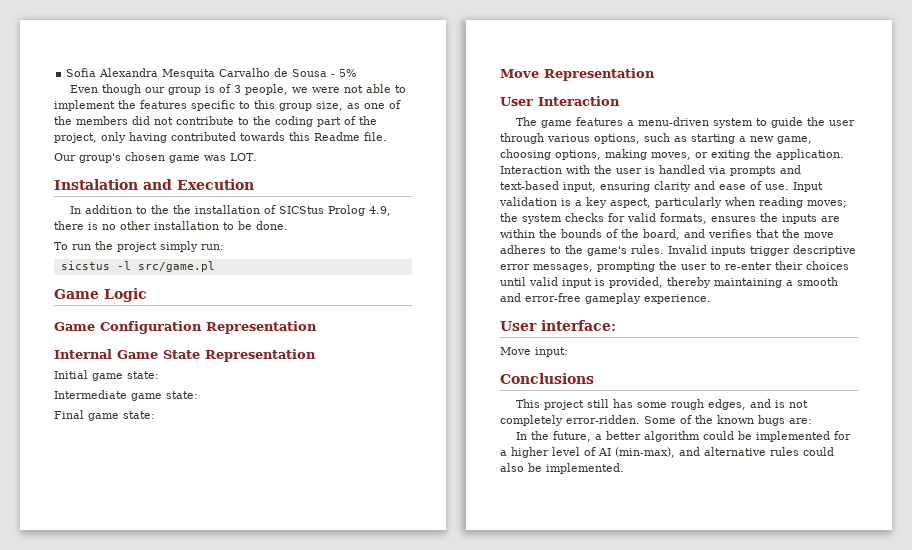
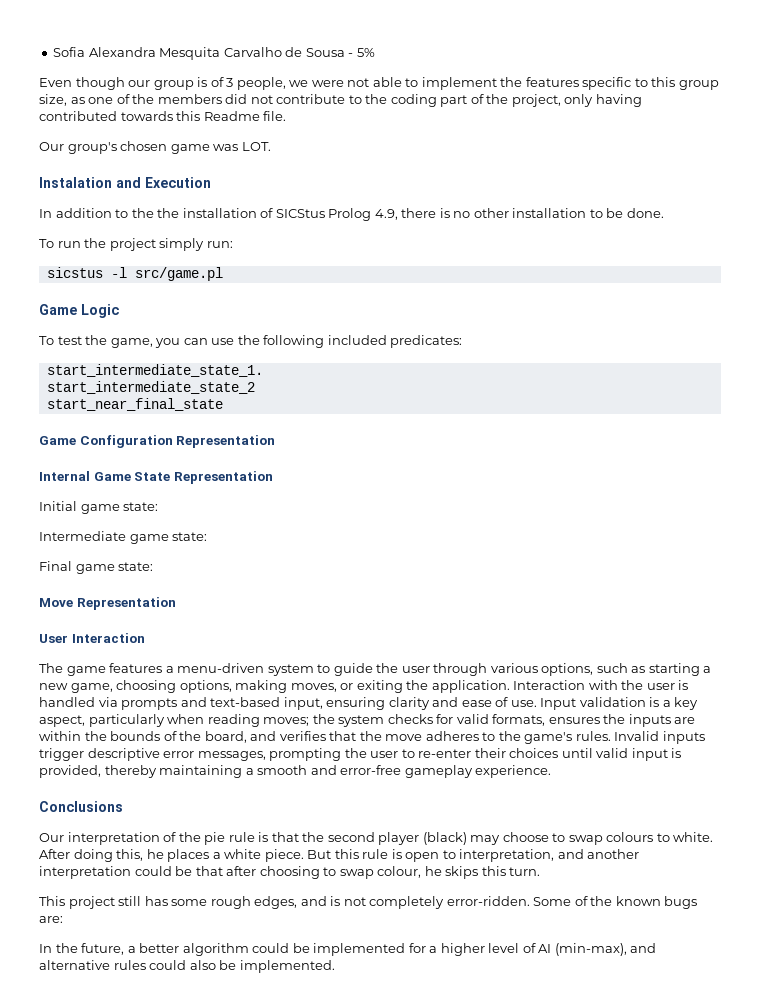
(147, 295) none -> [39,335,463,348] [46,364,263,377] [46,381,255,394] [46,398,223,411] // To test the game, you can use the following included predicates: // start_intermediate_state_1. // start_intermediate_state_2 // start_near_final_state
[500,320,616,331] [500,347,568,357] [500,373,594,384] User interface: // Move input: // Conclusions -> [39,801,123,812] [39,832,714,845] [39,849,640,862] [39,866,541,879] Conclusions // Our interpretation of the pie rule is that the second player (black) may choose to swap colours to white. After doing this, he places a white piece. But this rule is open to interpretation, and another interpretation could be that after choosing to swap colour, he skips this turn.

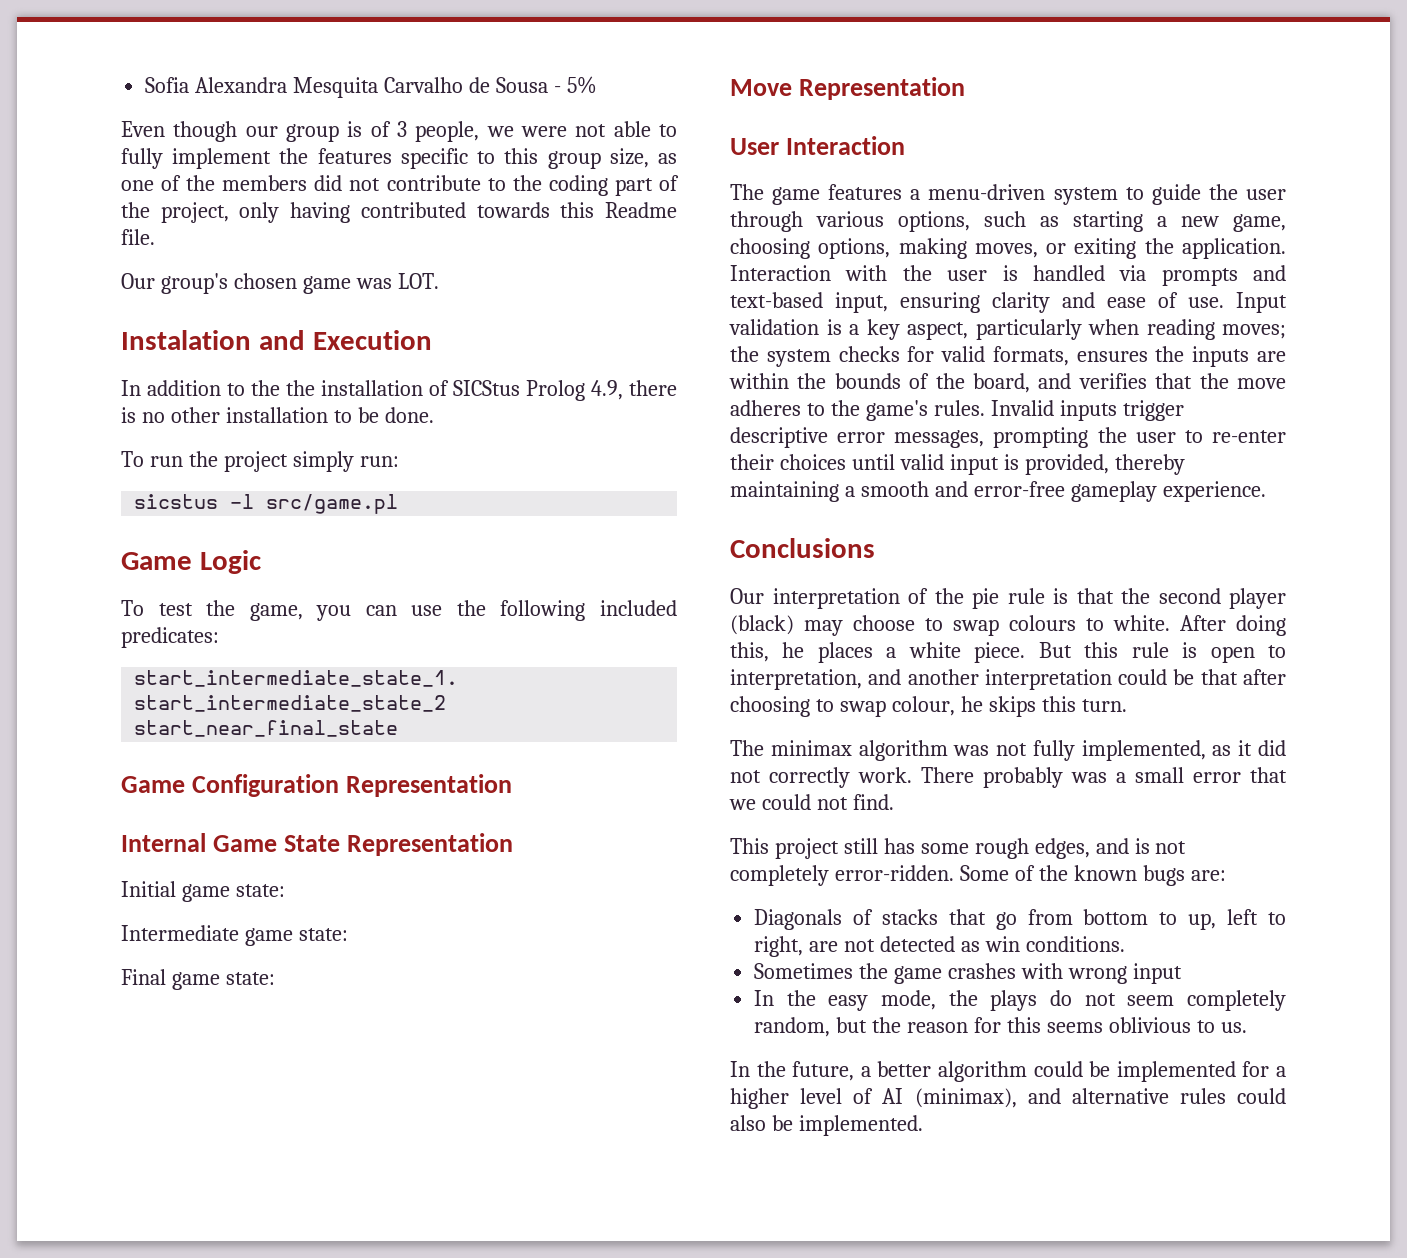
(419, 82) none -> [121,148,163,169] fully
(541, 871) none -> [730,740,1286,761] [730,767,1287,788] [729,794,894,810] // The minimax algorithm was not fully implemented, as it did not correctly work. There probably was a small error that we could not find.
(63, 919) none -> [754,909,1286,930] [754,936,1125,957] [754,963,1182,984] [754,990,1286,1011] [754,1017,1247,1037] // Diagonals of stacks that go from bottom to up, left to right, are not detected as win conditions. // Sometimes the game crashes with wrong input // In the easy mode, the plays do not seem completely random, but the reason for this seems oblivious to us.
[554,943,627,956] (min-max), -> [914,1088,1017,1108] (minimax),

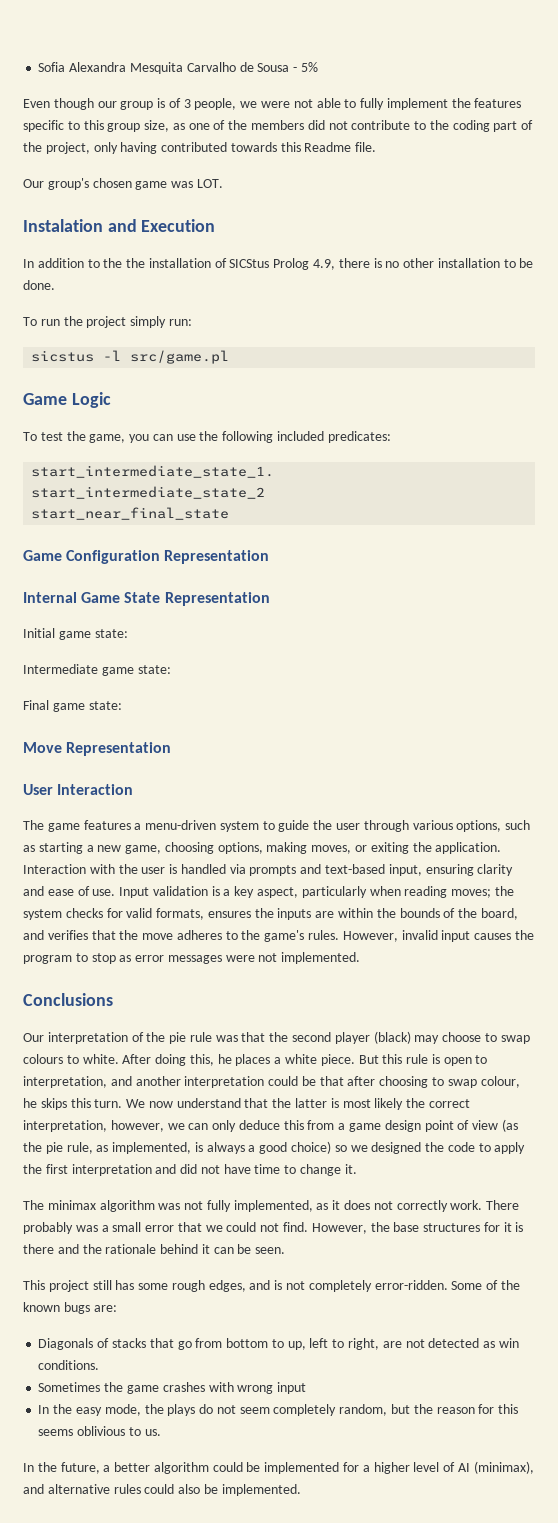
[990,400,1184,421] [730,427,1286,448] [730,454,1185,475] [730,481,1266,502] Invalid inputs trigger descriptive error messages, prompting the user to re-enter their choices until valid input is provided, thereby maintaining a smooth and error-free gameplay experience. -> [342,930,534,942] [23,952,361,964] However, invalid input causes the program to stop as error messages were not implemented.
[1053,588,1068,604] is -> [215,1035,238,1042] was
(1127, 705) none -> [126,1098,470,1110] [23,1119,518,1132] [23,1141,526,1154] [23,1164,357,1176] We now understand that the latter is most likely the correct interpretation, however, we can only deduce this from a game design point of view (as the pie rule, as implemented, is always a good choice) so we designed the code to apply the first interpretation and did not have time to change it.
[1258,740,1286,756] did -> [344,1200,371,1210] does
(894, 802) none -> [311,1222,524,1234] [23,1244,286,1254] However, the base structures for it is there and the rationale behind it can be seen.

